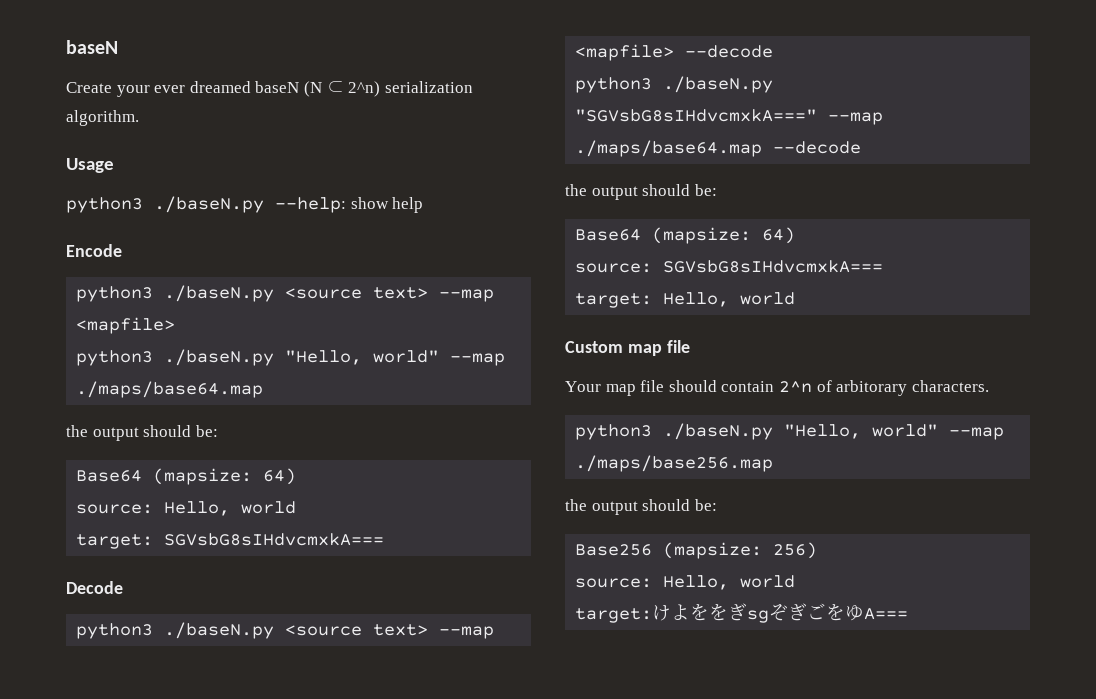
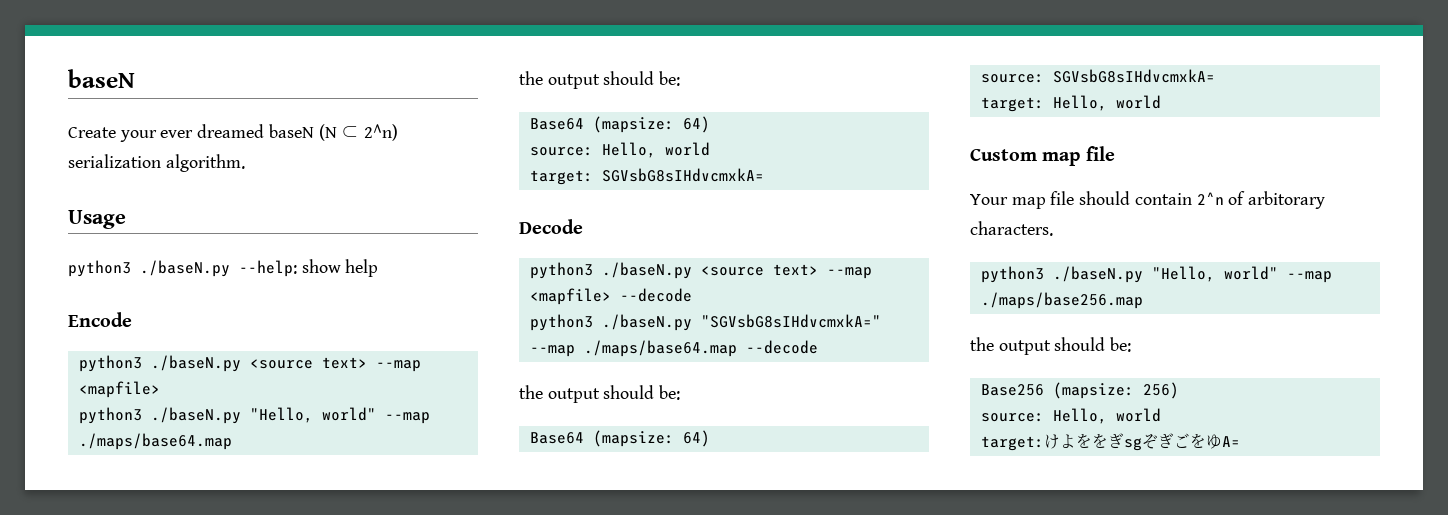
[164,533,385,546] SGVsbG8sIHdvcmxkA=== -> [601,168,764,182] SGVsbG8sIHdvcmxkA=
[575,109,818,122] "SGVsbG8sIHdvcmxkA===" -> [700,314,881,328] "SGVsbG8sIHdvcmxkA="
[663,260,884,273] SGVsbG8sIHdvcmxkA=== -> [1052,69,1215,83] SGVsbG8sIHdvcmxkA=
[864,608,909,620] A=== -> [1221,436,1240,447] A=

